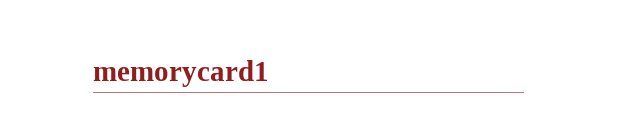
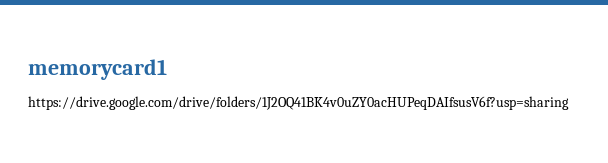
(269, 73) none -> [28,96,569,110] // https://drive.google.com/drive/folders/1J2OQ41BK4v0uZY0acHUPeqDAIfsusV6f?usp=sharing

